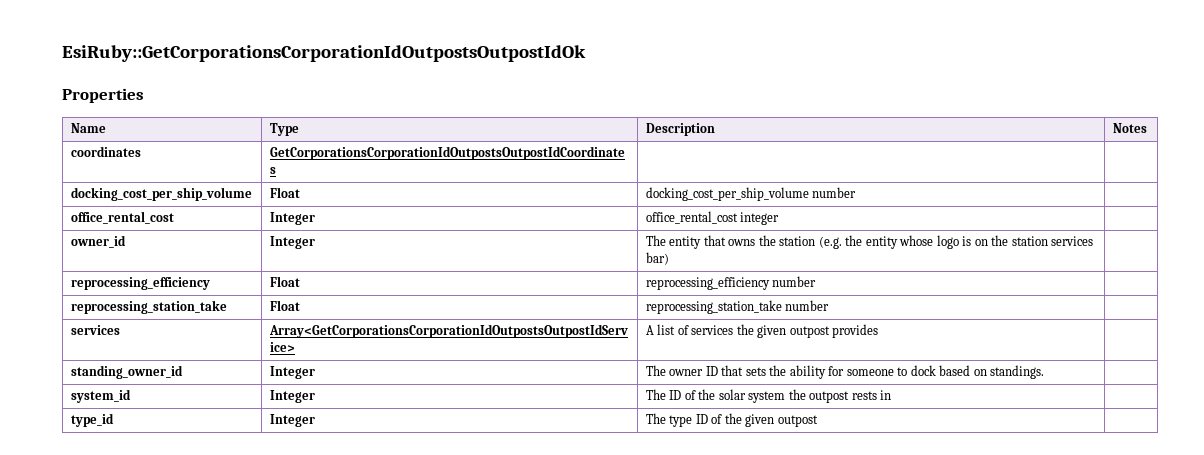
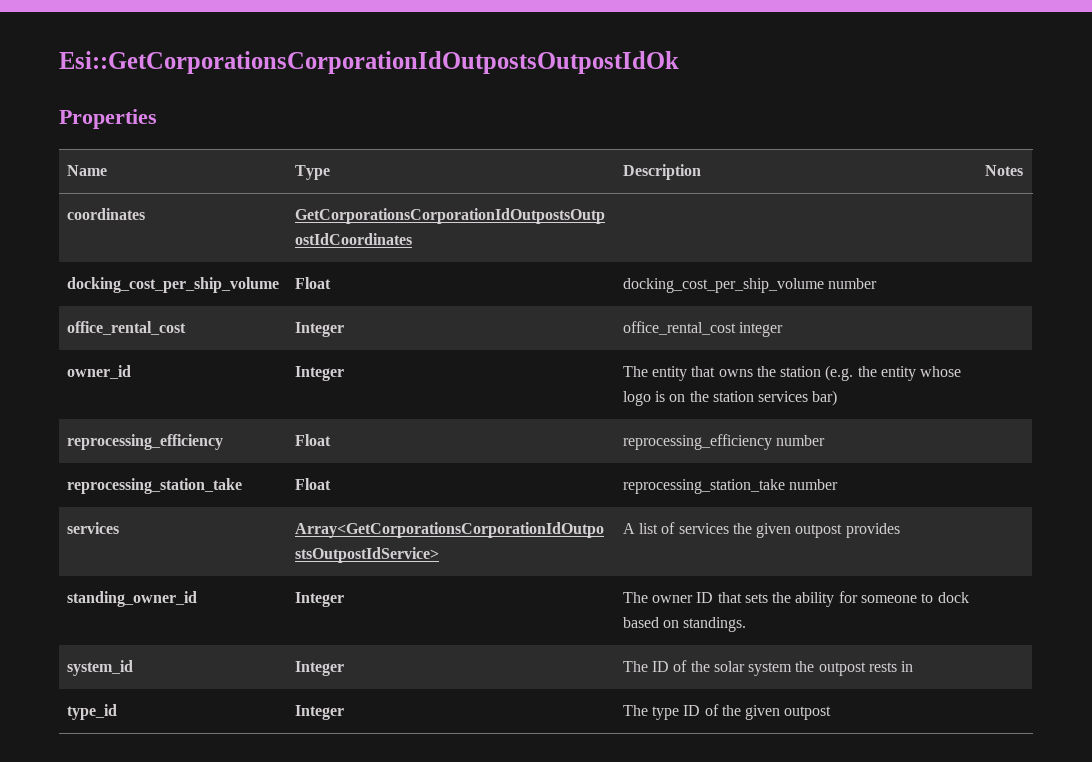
[62,45,586,62] EsiRuby::GetCorporationsCorporationIdOutpostsOutpostIdOk -> [59,51,679,74] Esi::GetCorporationsCorporationIdOutpostsOutpostIdOk

